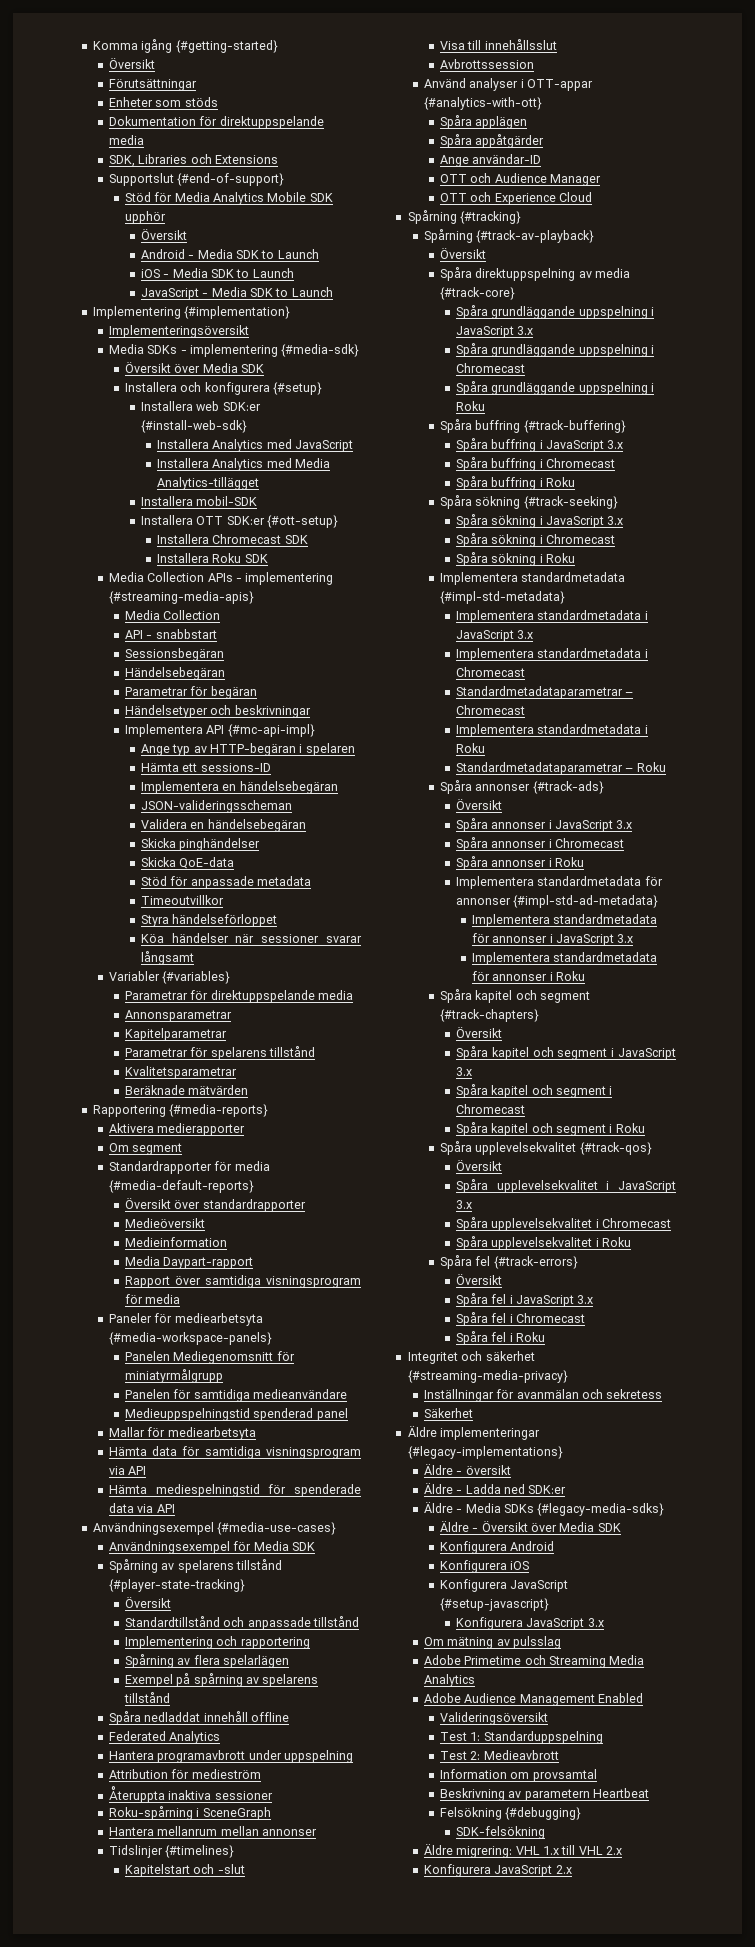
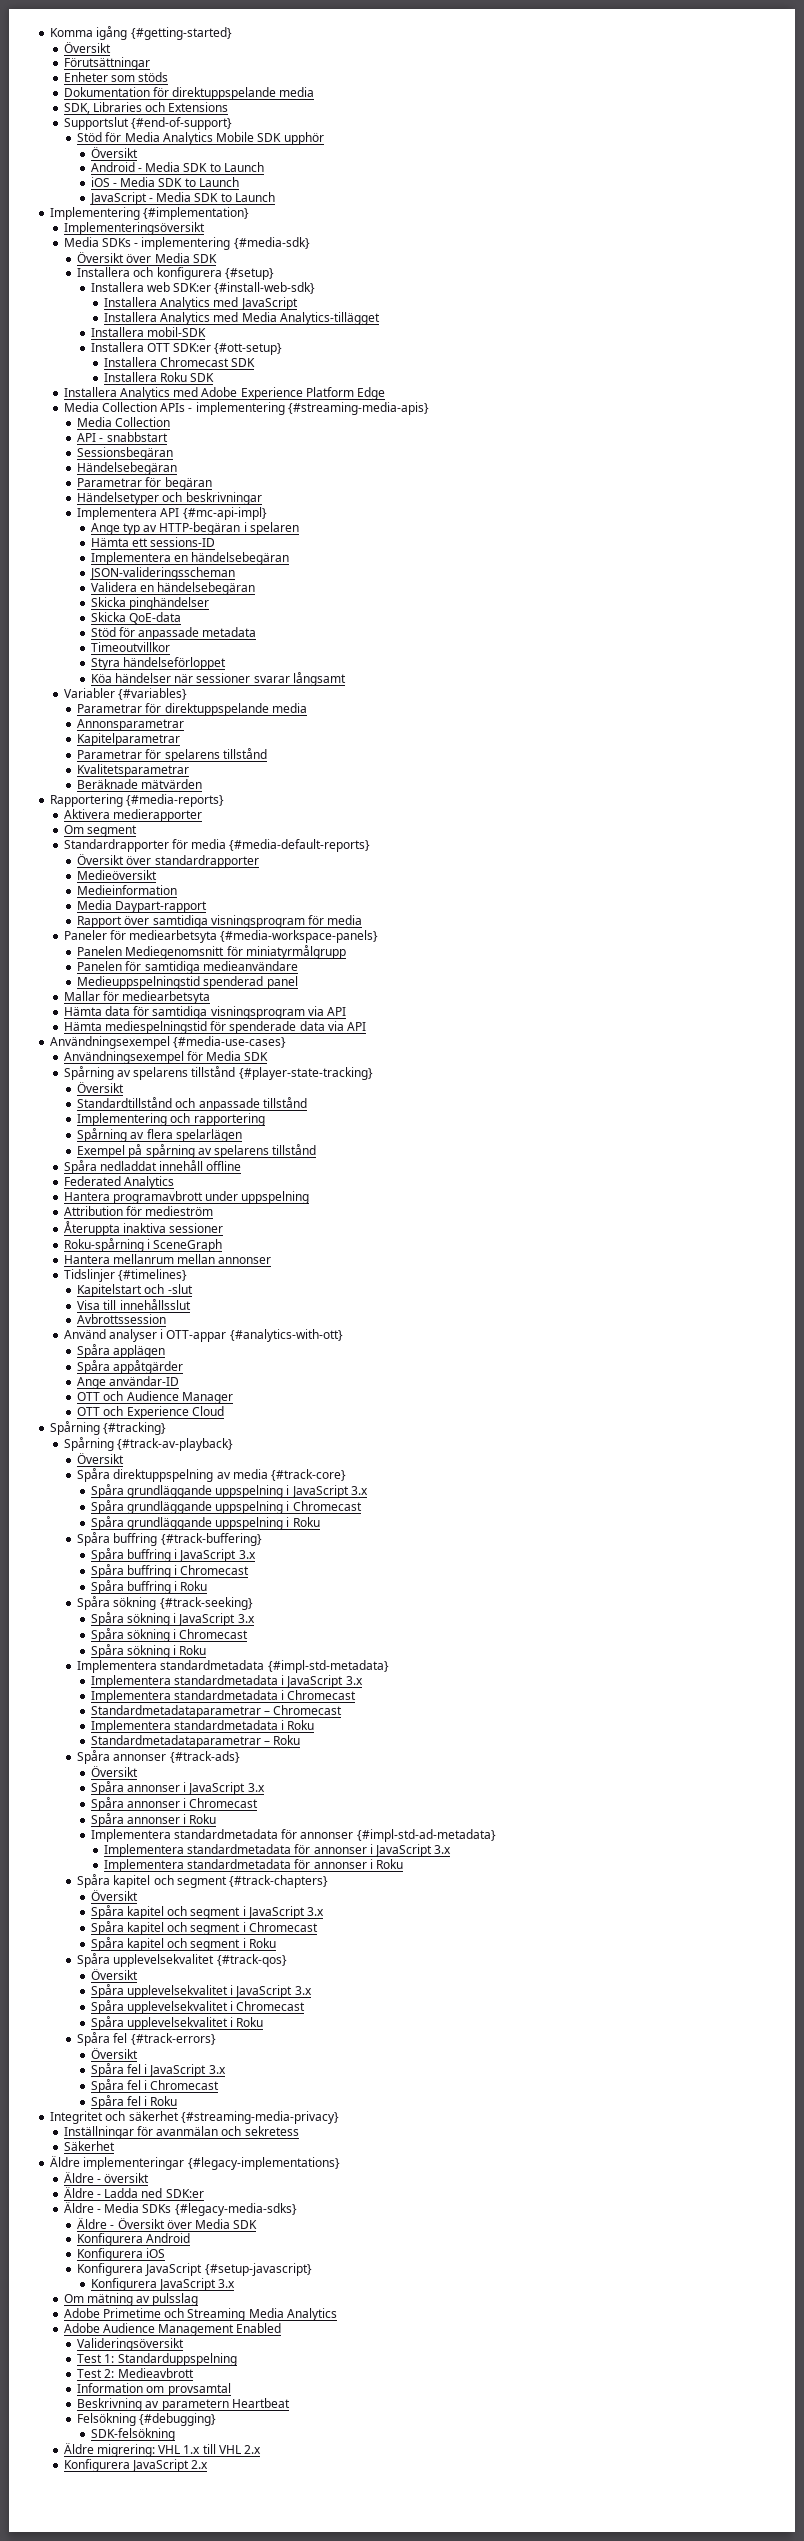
(268, 558) none -> [63,387,386,400] // Installera Analytics med Adobe Experience Platform Edge

